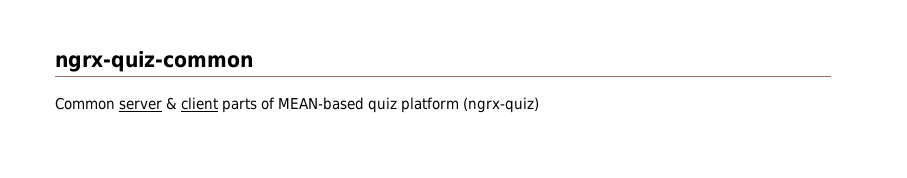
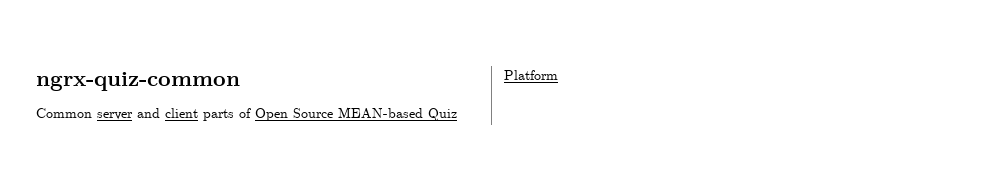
[166,97,177,110] & -> [137,108,160,118] and
[278,97,539,113] MEAN-based quiz platform (ngrx-quiz) -> [255,107,457,121] [504,70,558,80] Open Source MEAN-based Quiz Platform

